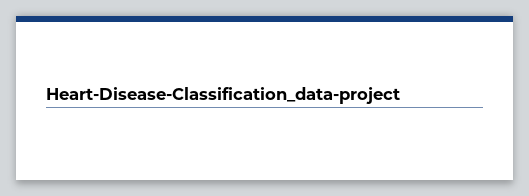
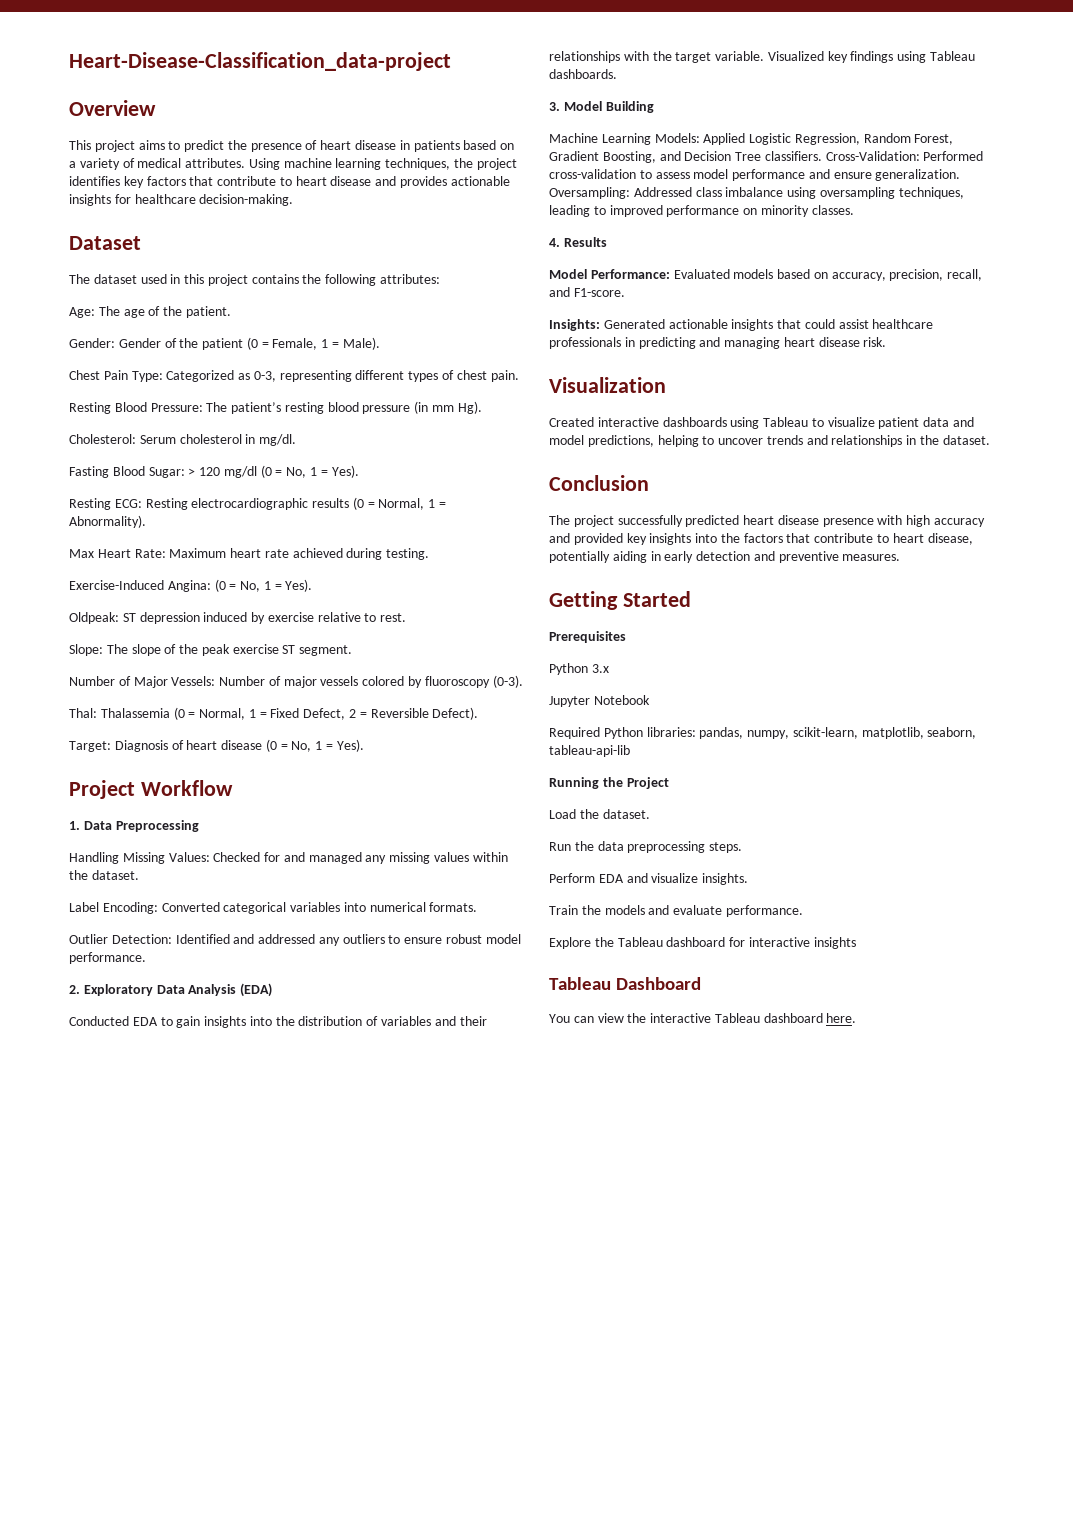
(400, 95) none -> [69,100,156,116] [69,140,515,152] [69,158,517,170] [69,176,510,188] [69,194,294,206] [69,236,141,250] [69,274,441,286] [69,306,231,318] [69,337,380,350] [69,370,519,382] [69,401,482,414] [69,434,297,446] [69,465,359,478] [69,497,447,510] [69,515,146,528] [69,548,430,560] [69,579,313,592] [69,612,407,624] [69,644,353,656] [69,675,523,688] [69,707,479,720] [69,739,364,752] [69,780,233,799] [69,820,199,832] [69,852,508,864] [69,870,139,880] [69,902,478,914] [69,934,521,946] [69,952,146,964] [69,983,273,997] [69,1016,487,1028] [549,51,976,63] [549,69,617,79] [549,101,654,113] [549,133,954,145] [549,151,984,163] [549,169,961,181] [549,187,964,199] [549,205,854,217] [549,237,607,247] [549,269,983,281] [549,287,625,297] [549,319,934,331] [549,337,887,349] [549,377,666,393] [549,417,975,429] [549,435,990,447] [549,475,649,491] [549,515,986,527] [549,533,973,545] [549,551,901,563] [549,591,691,610] [549,631,626,643] [549,663,609,675] [549,695,650,707] [549,727,977,739] [549,745,630,757] [549,777,669,789] [549,809,650,819] [549,841,743,853] [549,873,749,885] [549,905,803,917] [549,937,856,949] [549,977,702,990] [549,1013,857,1023] // Overview // This project aims to predict the presence of heart disease in patients based on a variety of medical attributes. Using machine learning techniques, the project identifies key factors that contribute to heart disease and provides actionable insights for healthcare decision-making. // Dataset // The dataset used in this project contains the following attributes: // Age: The age of the patient. // Gender: Gender of the patient (0 = Female, 1 = Male). // Chest Pain Type: Categorized as 0-3, representing different types of chest pain. // Resting Blood Pressure: The patient’s resting blood pressure (in mm Hg). // Cholesterol: Serum cholesterol in mg/dl. // Fasting Blood Sugar: > 120 mg/dl (0 = No, 1 = Yes). // Resting ECG: Resting electrocardiographic results (0 = Normal, 1 = Abnormality). // Max Heart Rate: Maximum heart rate achieved during testing. // Exercise-Induced Angina: (0 = No, 1 = Yes). // Oldpeak: ST depression induced by exercise relative to rest. // Slope: The slope of the peak exercise ST segment. // Number of Major Vessels: Number of major vessels colored by fluoroscopy (0-3). // Thal: Thalassemia (0 = Normal, 1 = Fixed Defect, 2 = Reversible Defect). // Target: Diagnosis of heart disease (0 = No, 1 = Yes). // Project Workflow // 1. Data Preprocessing // Handling Missing Values: Checked for and managed any missing values within the dataset. // Label Encoding: Converted categorical variables into numerical formats. // Outlier Detection: Identified and addressed any outliers to ensure robust model performance. // 2. Exploratory Data Analysis (EDA) // Conducted EDA to gain insights into the distribution of variables and their relationships with the target variable. Visualized key findings using Tableau dashboards. // 3. Model Building // Machine Learning Models: Applied Logistic Regression, Random Forest, Gradient Boosting, and Decision Tree classifiers. Cross-Validation: Performed cross-validation to assess model performance and ensure generalization. Oversampling: Addressed class imbalance using oversampling techniques, leading to improved performance on minority classes. // 4. Results // Model Performance: Evaluated models based on accuracy, precision, recall, and F1-score. // Insights: Generated actionable insights that could assist healthcare professionals in predicting and managing heart disease risk. // Visualization // Created interactive dashboards using Tableau to visualize patient data and model predictions, helping to uncover trends and relationships in the dataset. // Conclusion // The project successfully predicted heart disease presence with high accuracy and provided key insights into the factors that contribute to heart disease, potentially aiding in early detection and preventive measures. // Getting Started // Prerequisites // Python 3.x // Jupyter Notebook // Required Python libraries: pandas, numpy, scikit-learn, matplotlib, seaborn, tableau-api-lib // Running the Project // Load the dataset. // Run the data preprocessing steps. // Perform EDA and visualize insights. // Train the models and evaluate performance. // Explore the Tableau dashboard for interactive insights // Tableau Dashboard // You can view the interactive Tableau dashboard here.

